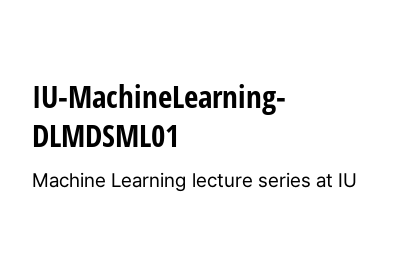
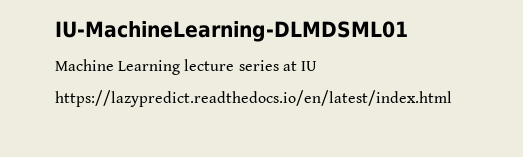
(358, 180) none -> [55,90,452,107] // https://lazypredict.readthedocs.io/en/latest/index.html

